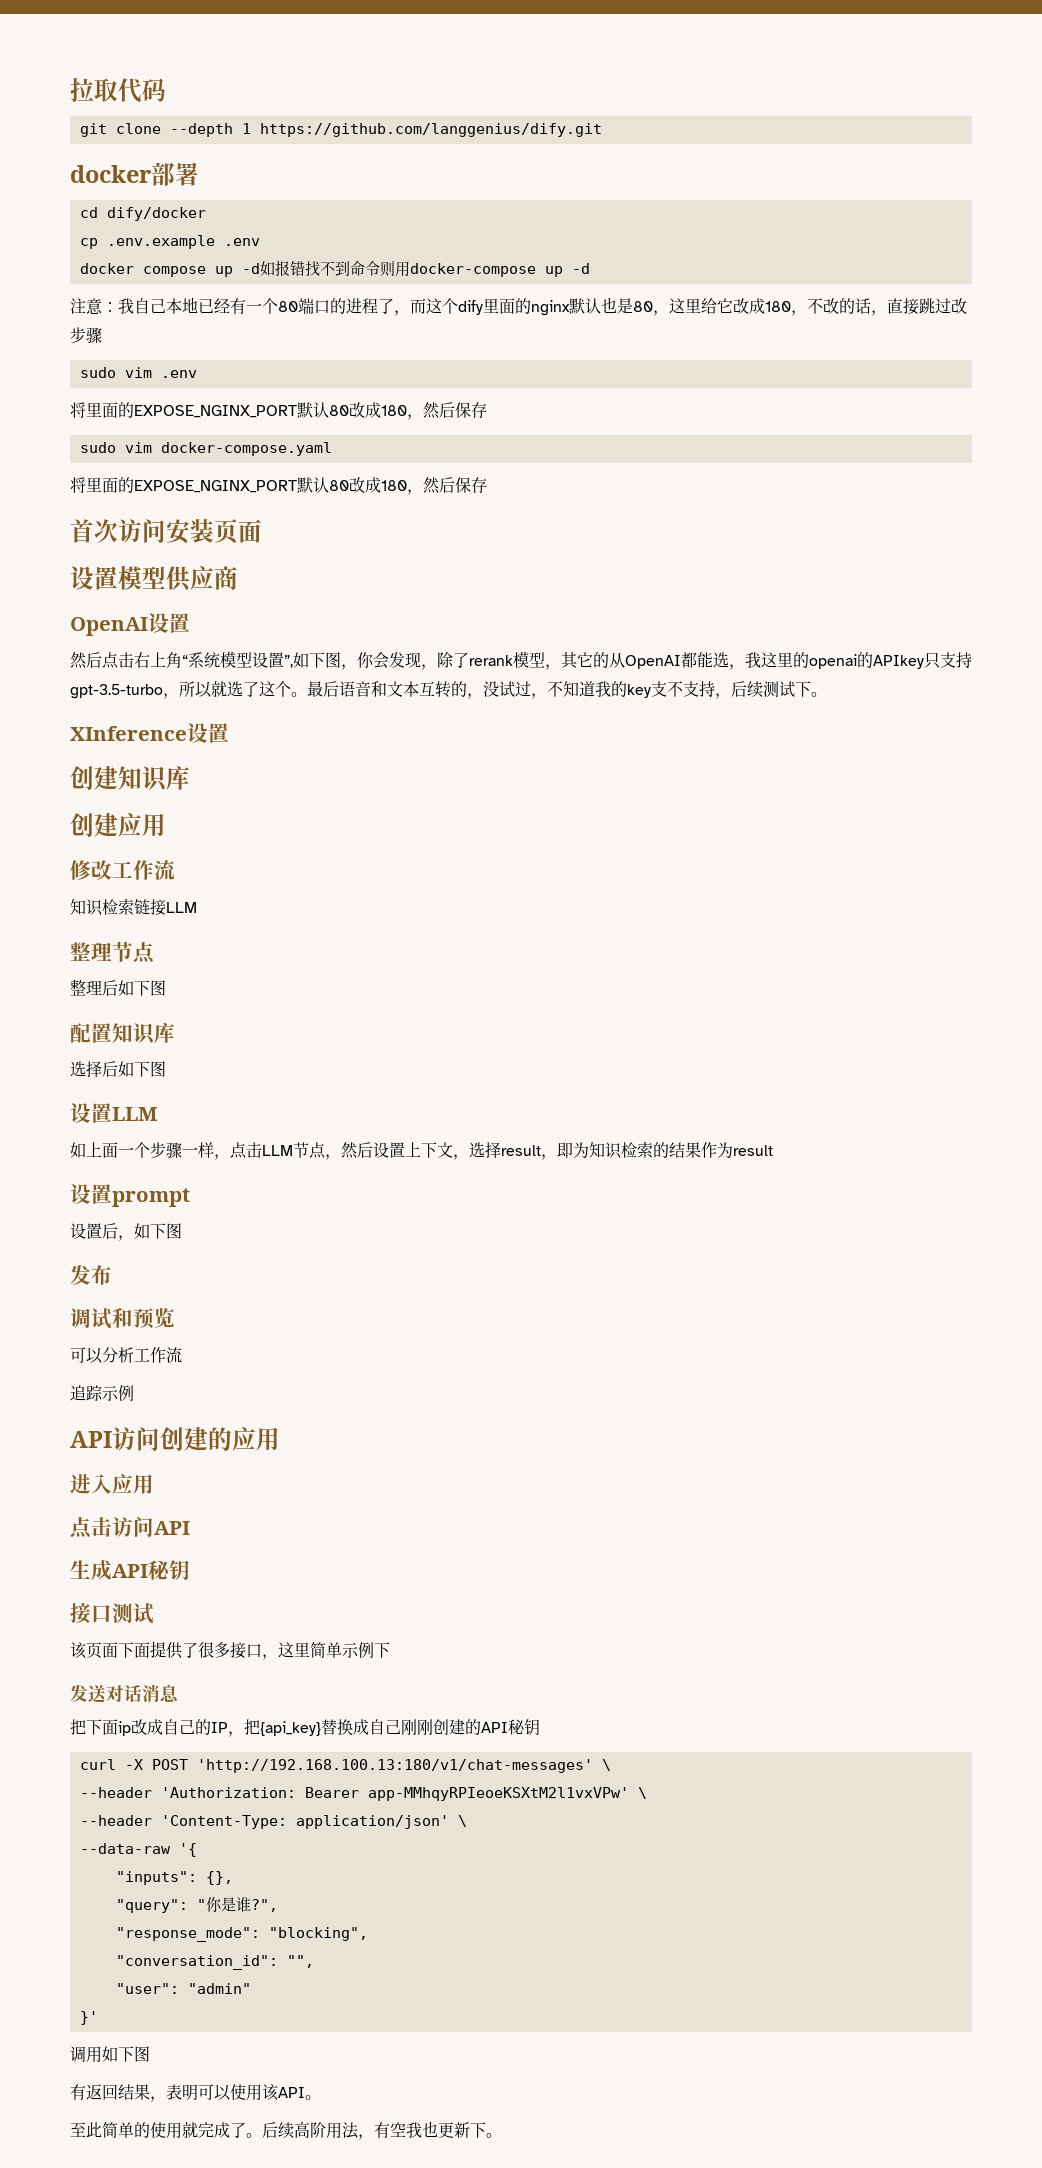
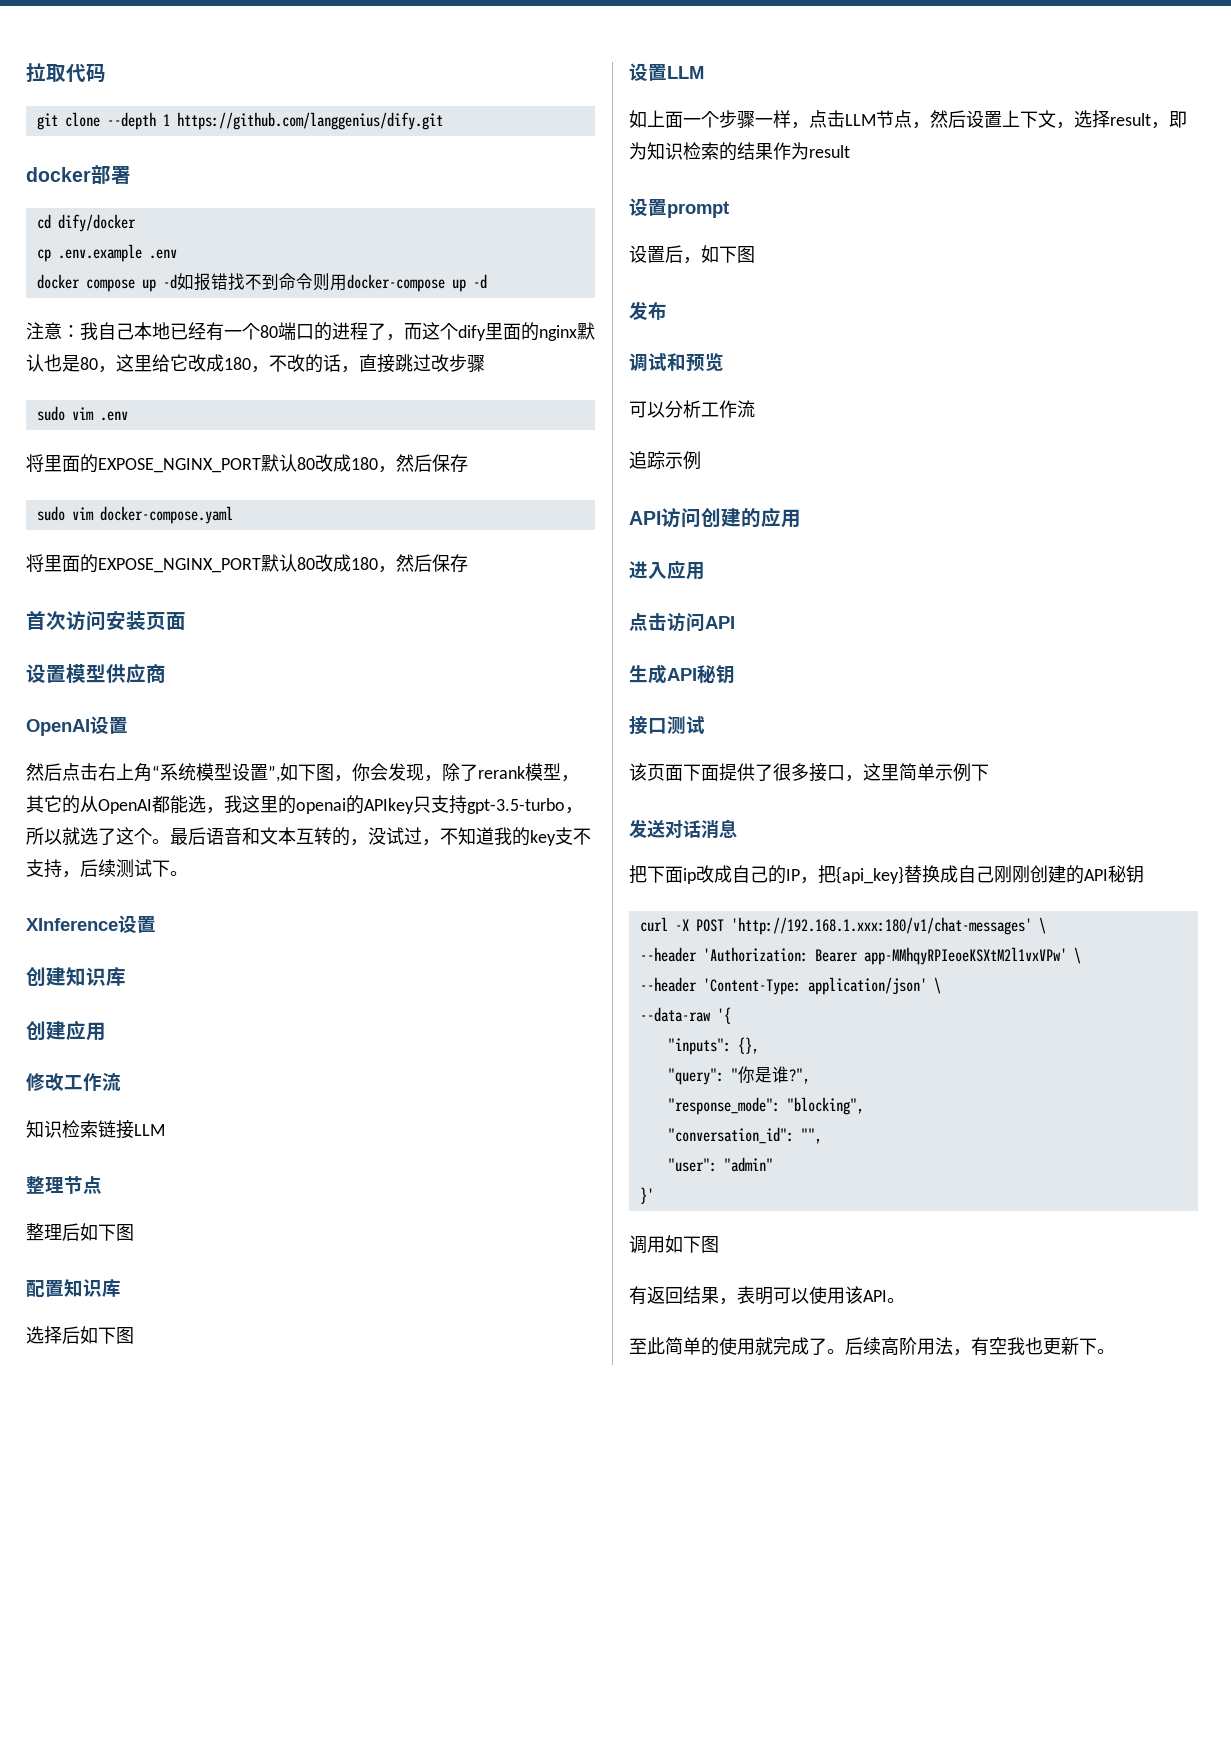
[196,1759,593,1773] 'http://192.168.100.13:180/v1/chat-messages' -> [730,917,1032,935] 'http://192.168.1.xxx:180/v1/chat-messages'

